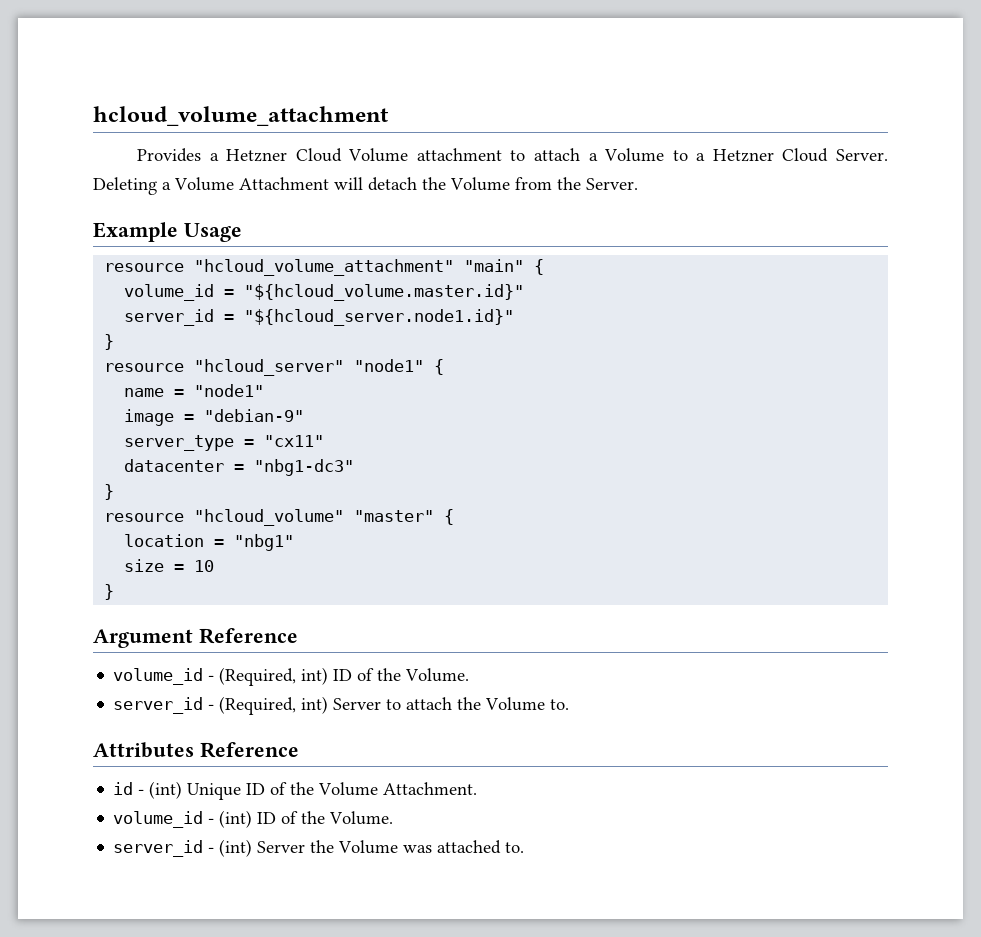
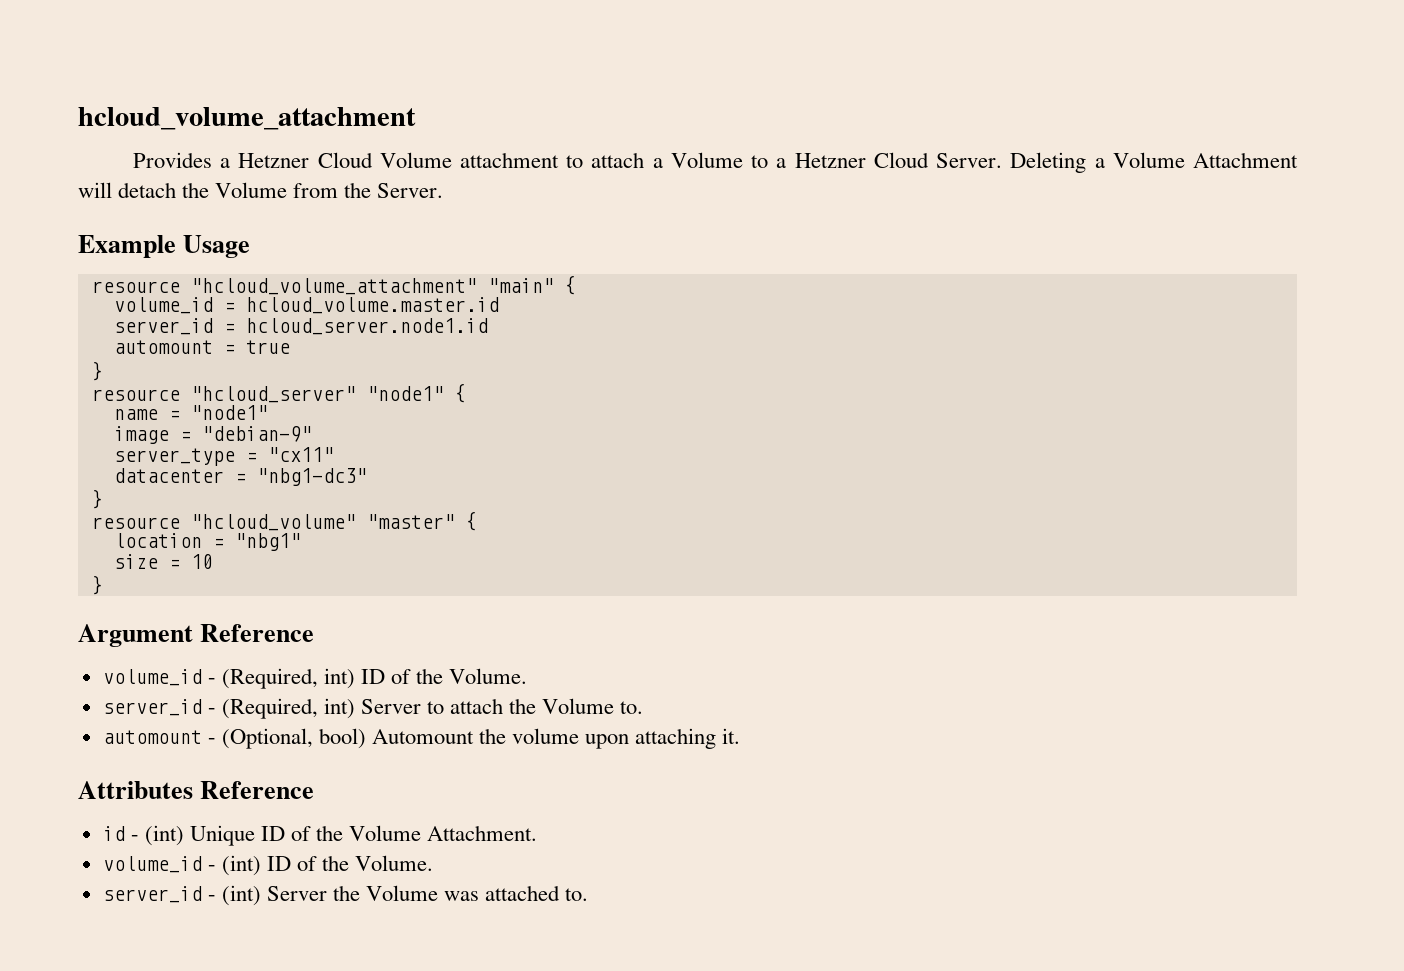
[244,284,525,301] "${hcloud_volume.master.id}" -> [245,297,499,314] hcloud_volume.master.id
[244,309,515,326] "${hcloud_server.node1.id}" -> [245,318,488,335] [113,340,290,354] hcloud_server.node1.id // automount = true
(570, 704) none -> [102,728,741,749] // automount - (Optional, bool) Automount the volume upon attaching it.

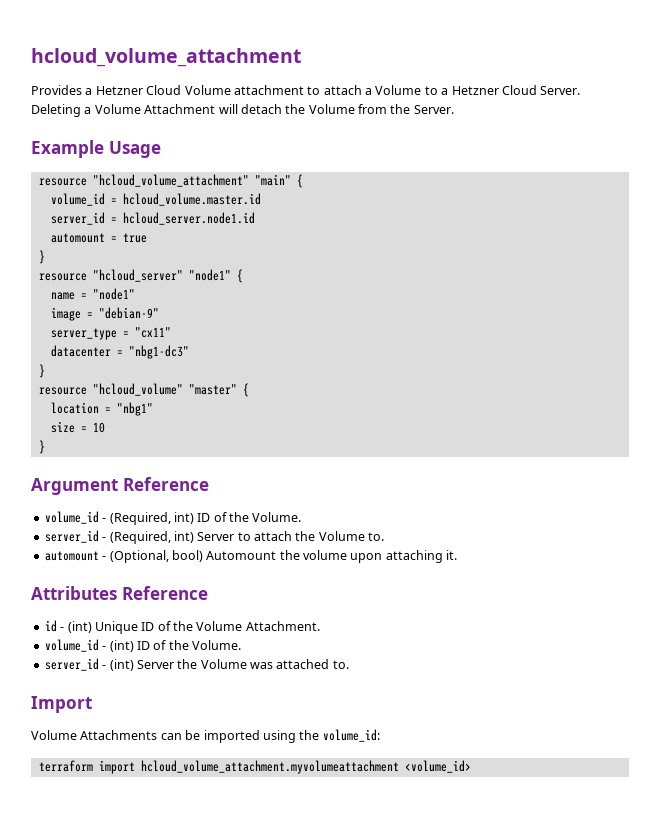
(589, 894) none -> [31,696,92,713] [31,729,380,743] [38,760,471,774] // Import // Volume Attachments can be imported using the volume_id: // terraform import hcloud_volume_attachment.myvolumeattachment <volume_id>

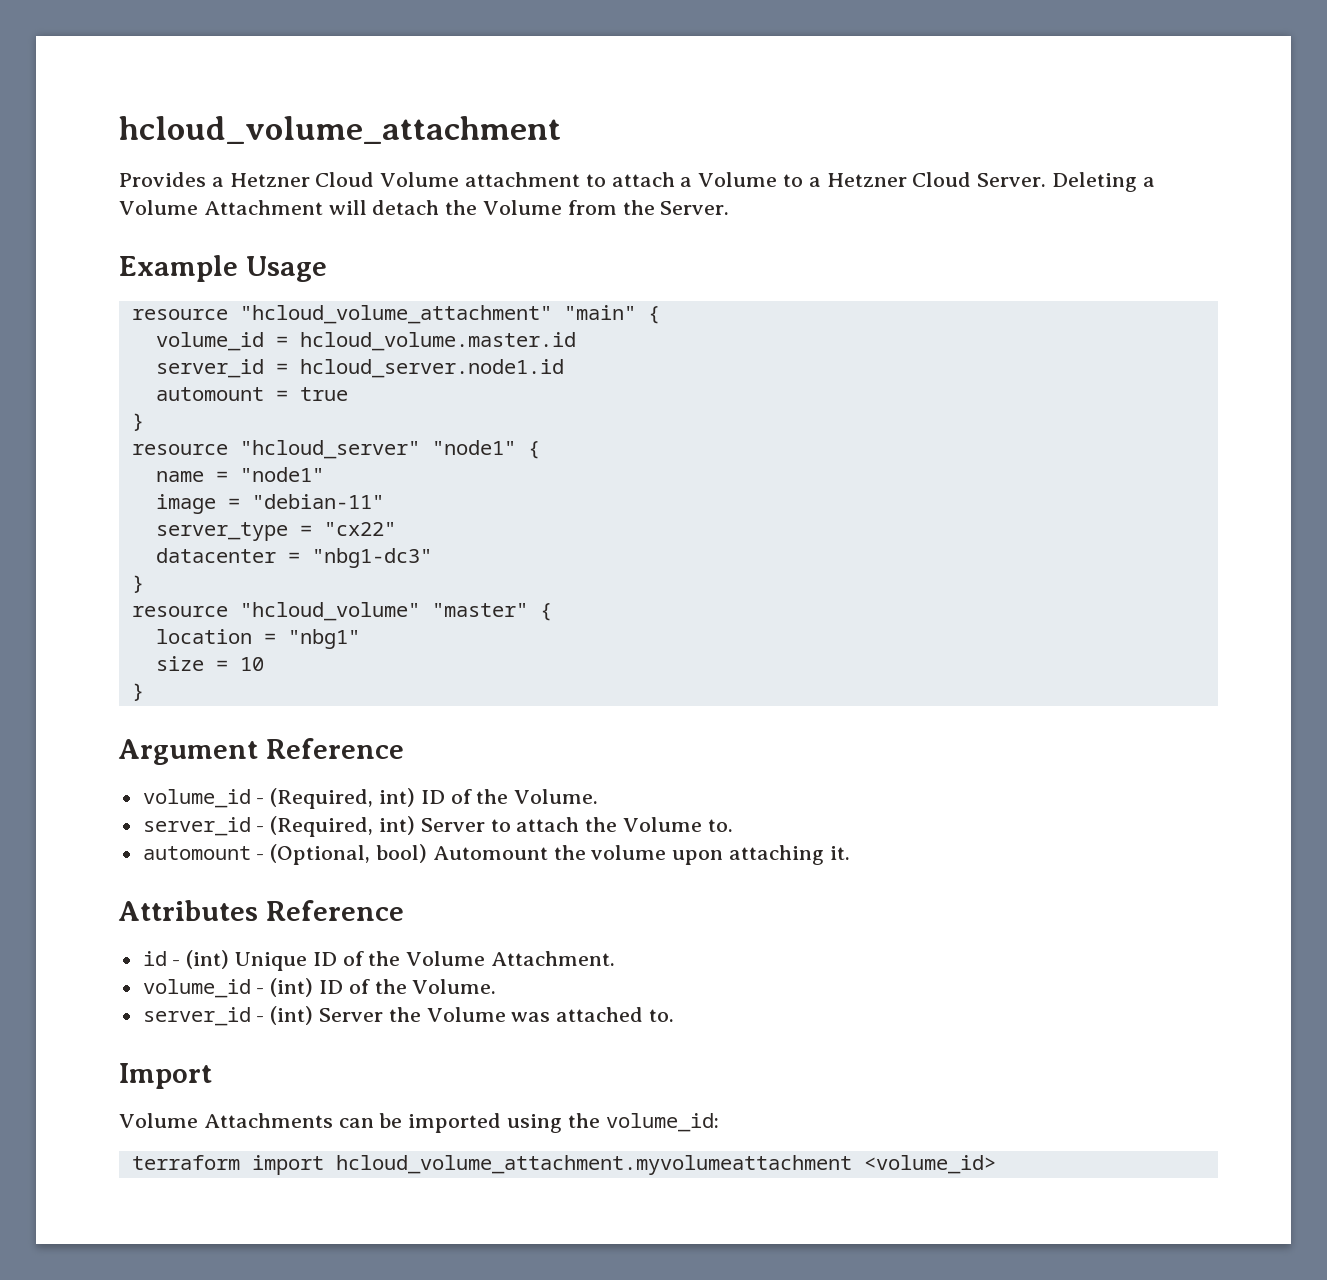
[98,307,159,319] "debian-9" -> [251,494,384,509] "debian-11"
[134,327,171,338] "cx11" -> [323,522,396,536] "cx22"

